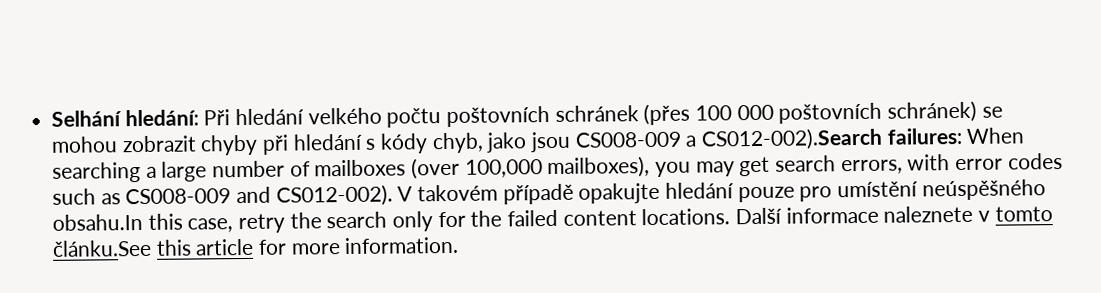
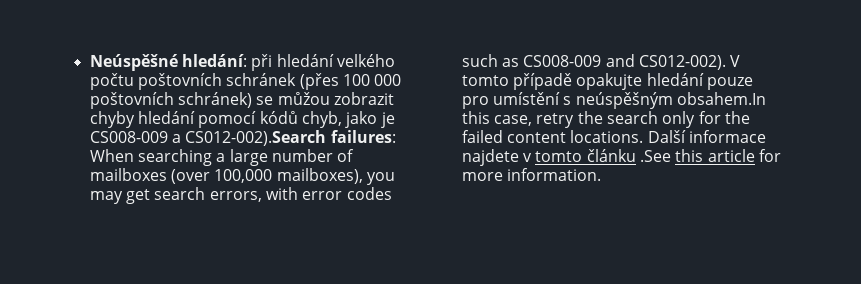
[51,109,231,127] Selhání hledání: Při -> [89,54,273,71] Neúspěšné hledání: při
[51,136,119,153] mohou -> [277,92,330,105] můžou
[262,133,429,155] při hledání s kódy -> [137,111,298,128] hledání pomocí kódů
[530,131,572,153] jsou -> [380,112,395,128] je
[417,184,499,202] takovém -> [461,75,509,86] tomto
[921,179,1046,201] [52,213,144,231] neúspěšného obsahu.In -> [563,92,766,109] s neúspěšným obsahem.In
[883,205,974,223] naleznete -> [461,149,519,166] najdete
[52,239,153,257] článku.See -> [586,149,671,162] článku .See

